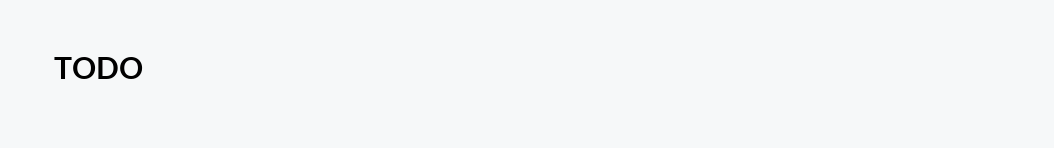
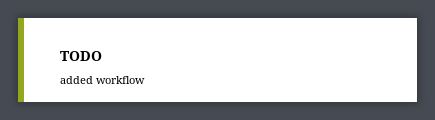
(143, 68) none -> [60,76,145,84] // added workflow

